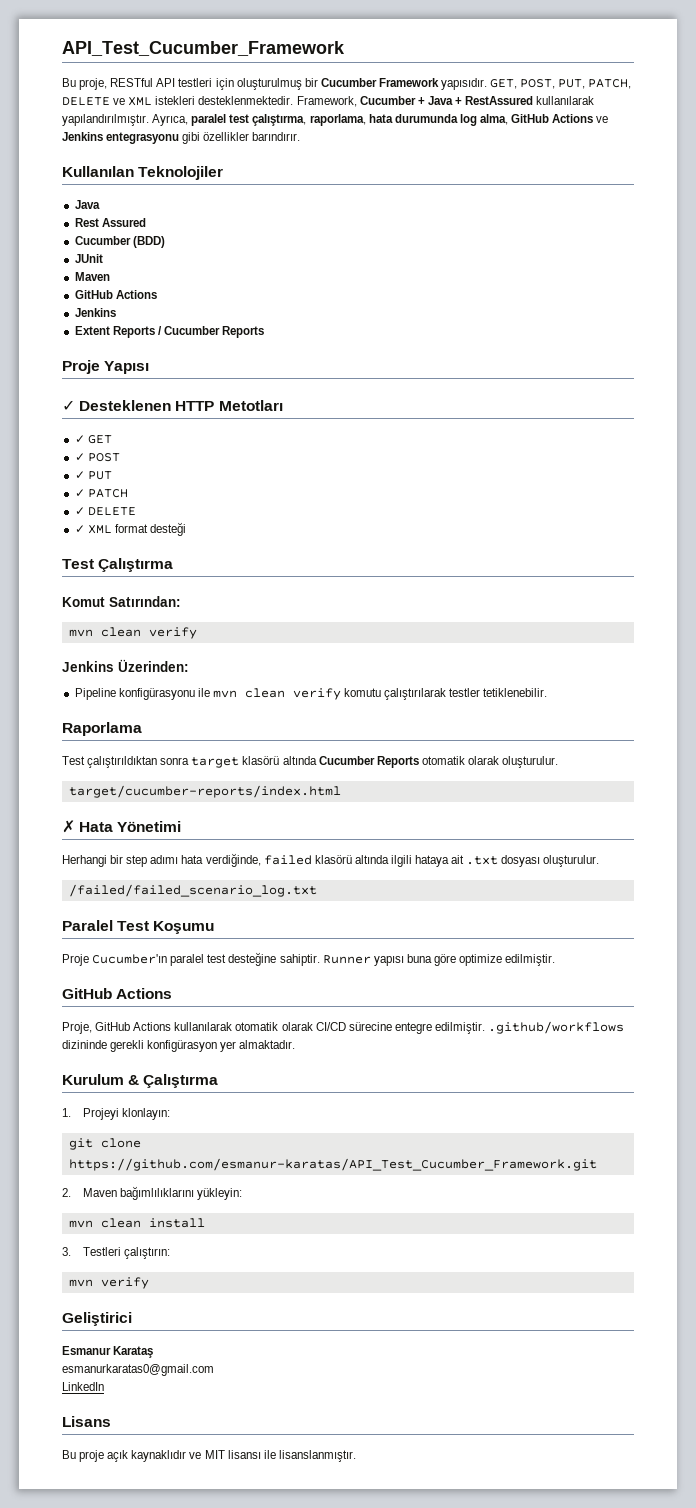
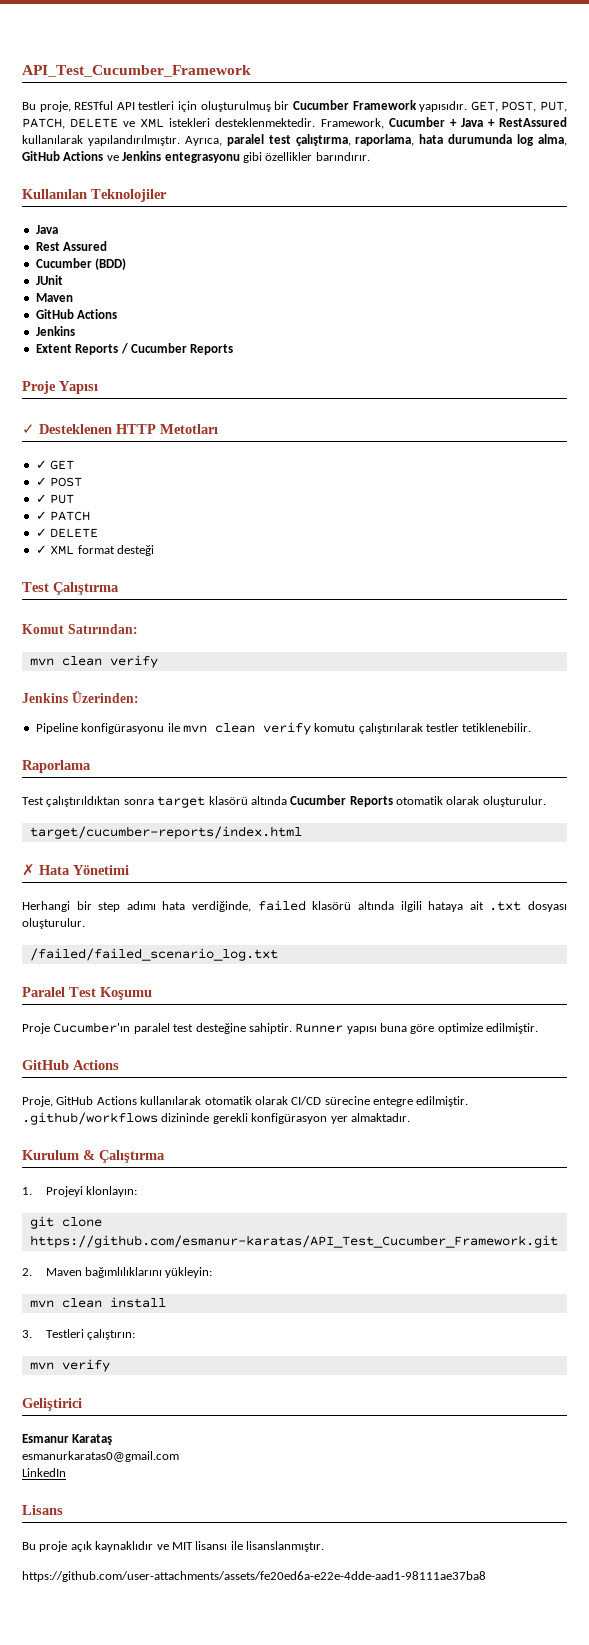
(356, 1456) none -> [22,1571,486,1582] // https://github.com/user-attachments/assets/fe20ed6a-e22e-4dde-aad1-98111ae37ba8

